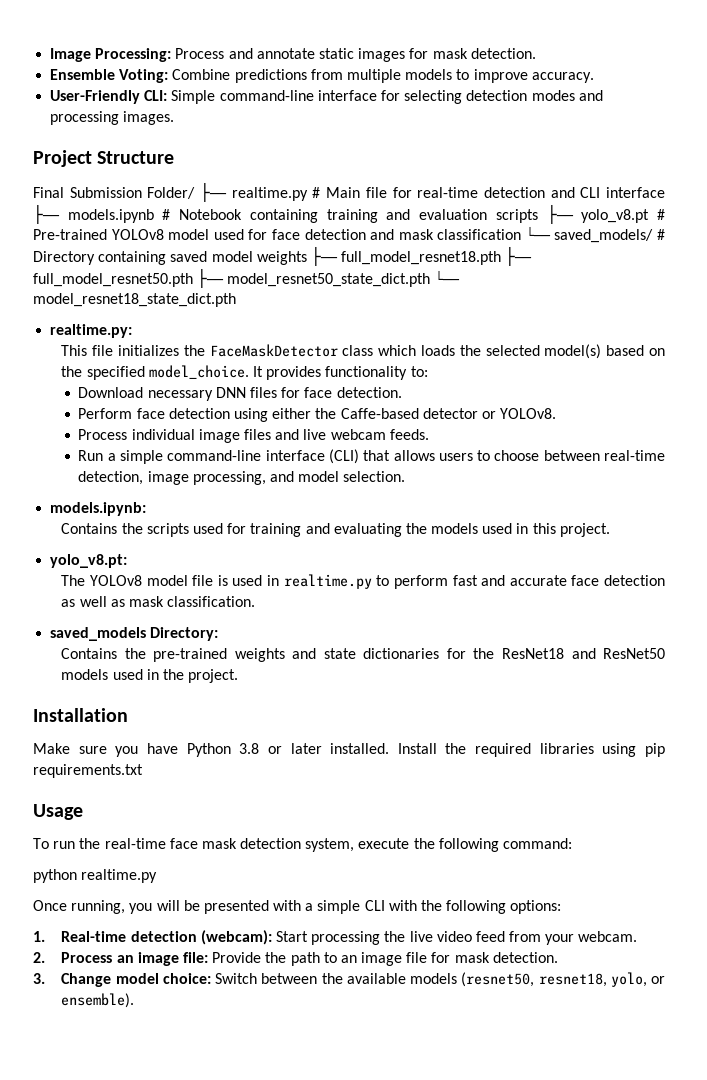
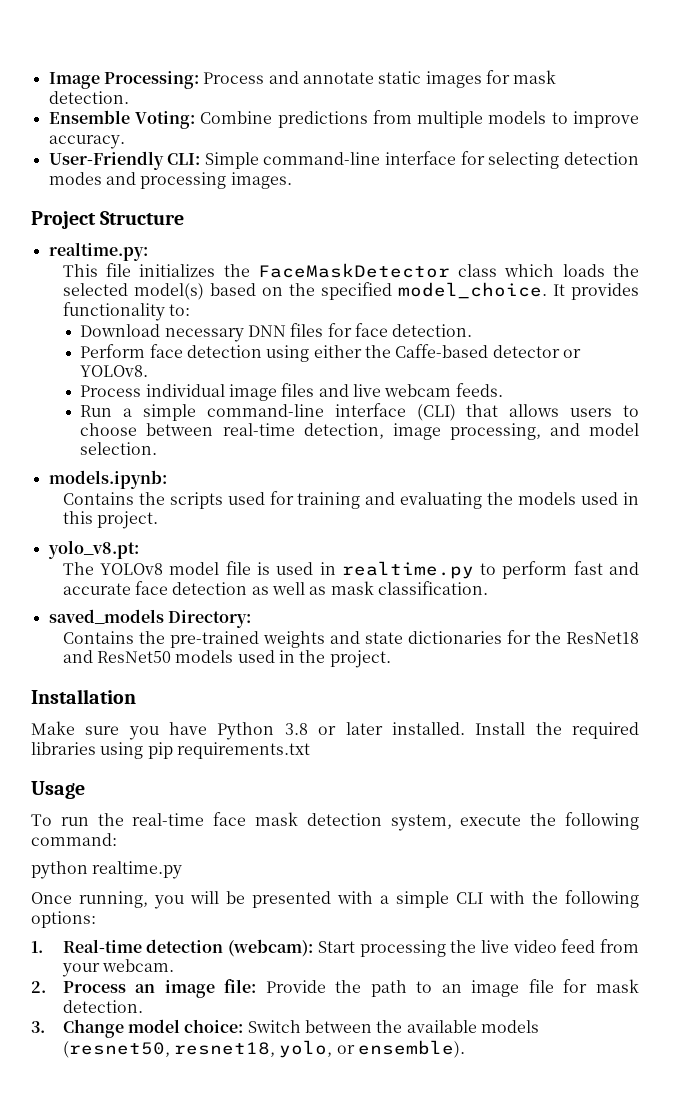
[33,182,666,202] [33,204,666,224] [33,226,665,243] [33,246,533,266] [33,268,460,288] [33,293,236,307] // Final Submission Folder/ ├── realtime.py # Main file for real-time detection and CLI interface ├── models.ipynb # Notebook containing training and evaluation scripts ├── yolo_v8.pt # Pre-trained YOLOv8 model used for face detection and mask classification └── saved_models/ # Directory containing saved model weights ├── full_model_resnet18.pth ├── full_model_resnet50.pth ├── model_resnet50_state_dict.pth └── model_resnet18_state_dict.pth -> (185, 218) none

